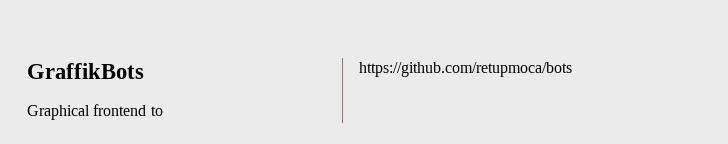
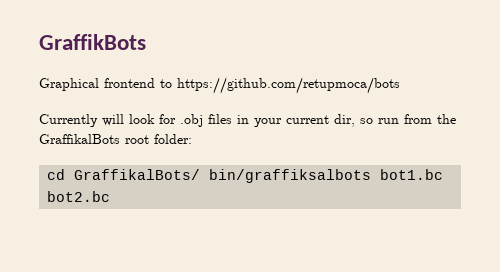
(572, 69) none -> [39,114,456,127] [39,134,192,144] [47,169,444,183] [47,191,111,202] // Currently will look for .obj files in your current dir, so run from the GraffikalBots root folder: // cd GraffikalBots/ bin/graffiksalbots bot1.bc bot2.bc

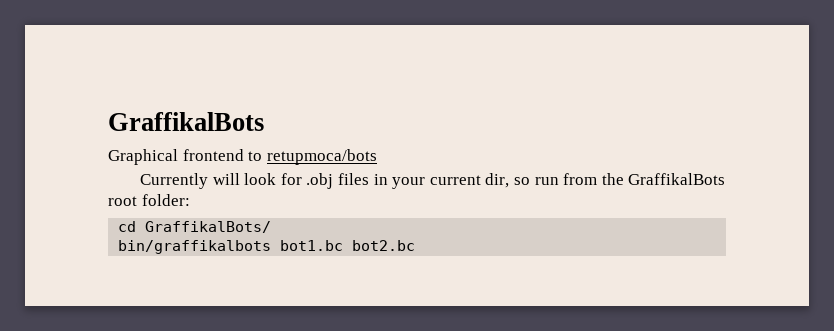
[39,34,146,50] GraffikBots -> [108,112,264,131] GraffikalBots
[177,77,400,94] https://github.com/retupmoca/bots -> [266,149,377,165] retupmoca/bots
[209,169,372,183] bin/graffiksalbots -> [118,240,272,254] // bin/graffikalbots

